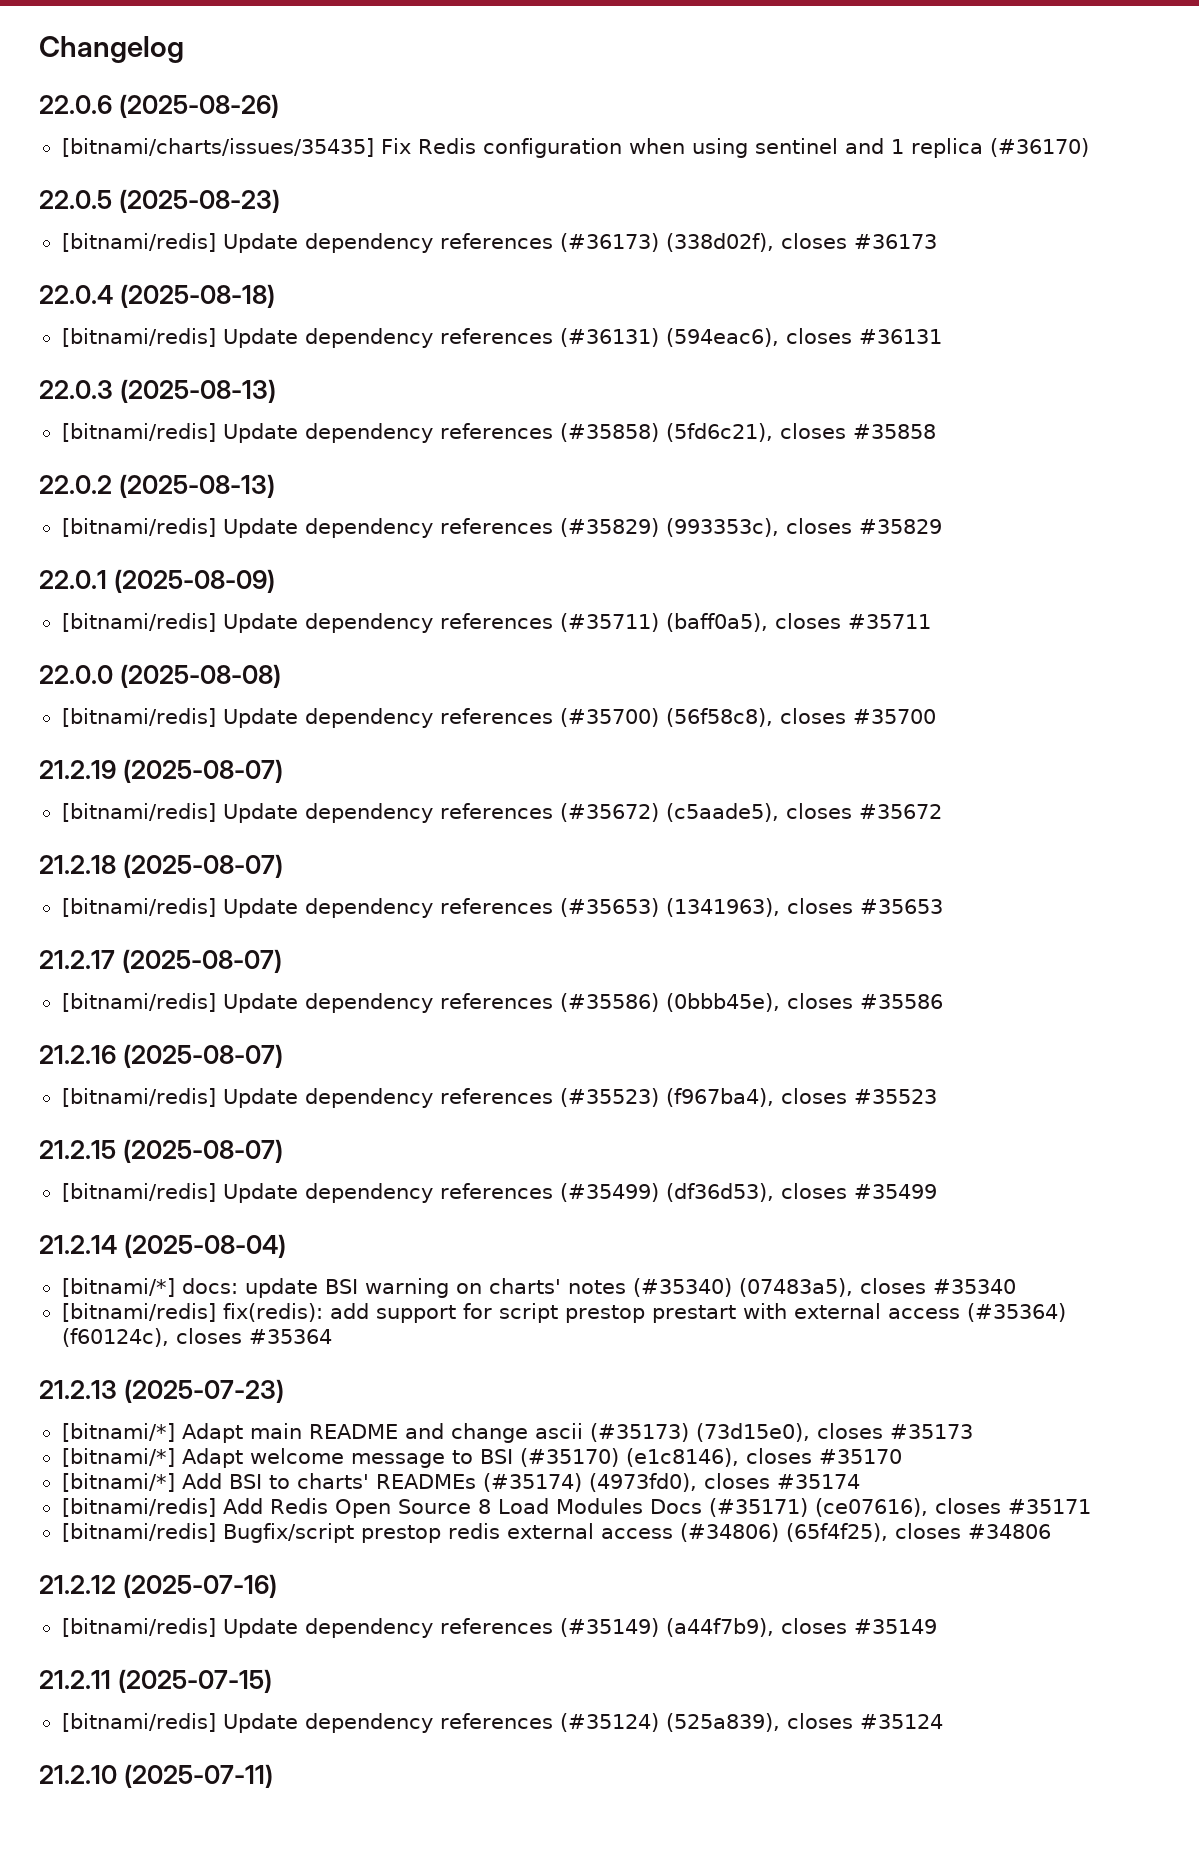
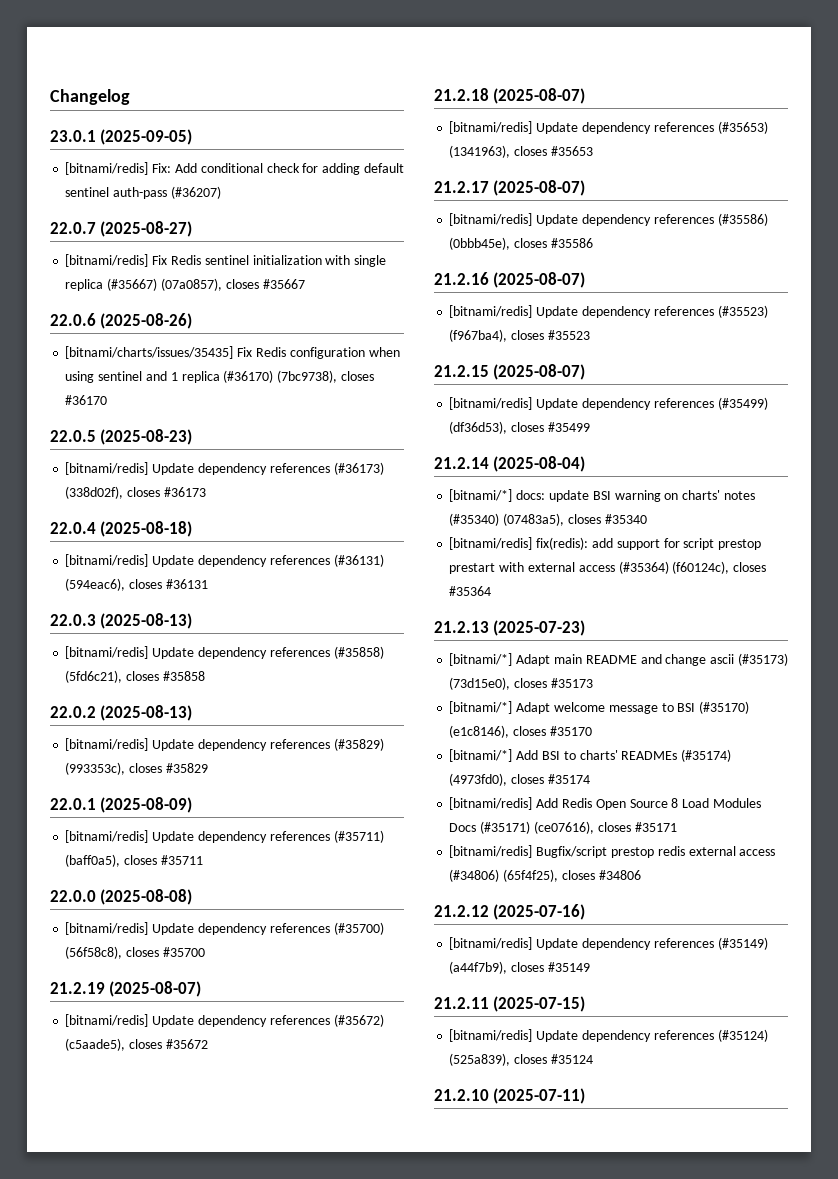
(184, 49) none -> [50,129,193,145] [65,162,404,175] [65,186,221,199] [50,221,193,237] [65,254,387,267] [65,278,305,291] // 23.0.1 (2025-09-05) // [bitnami/redis] Fix: Add conditional check for adding default sentinel auth-pass (#36207) // 22.0.7 (2025-08-27) // [bitnami/redis] Fix Redis sentinel initialization with single replica (#35667) (07a0857), closes #35667
(1089, 147) none -> [277,370,374,383] [65,395,108,405] (7bc9738), closes #36170

